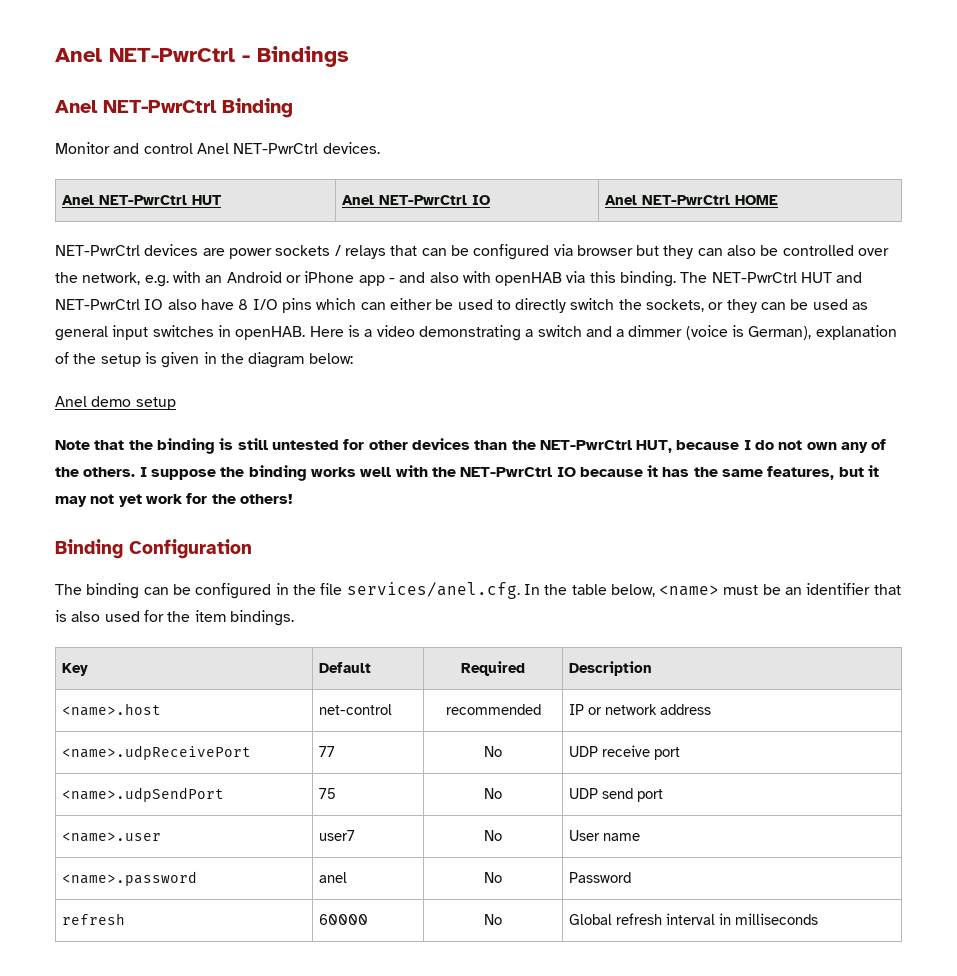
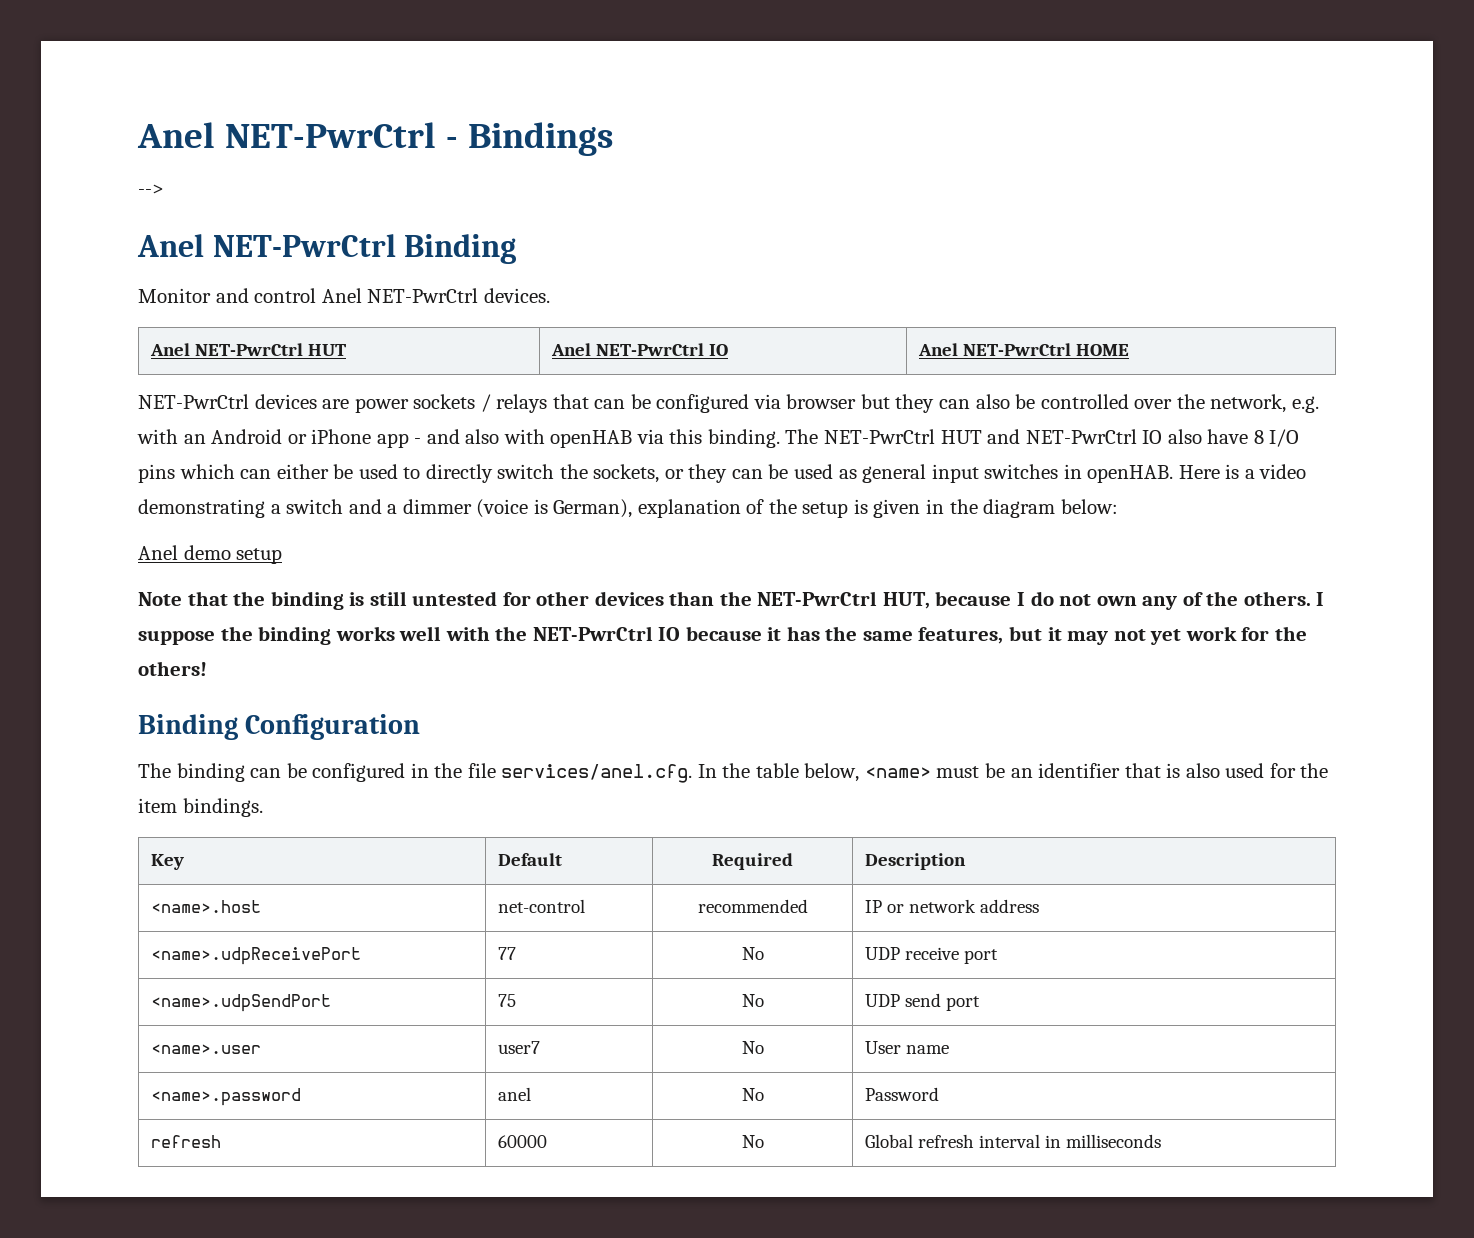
(349, 56) none -> [138,184,164,195] // -->

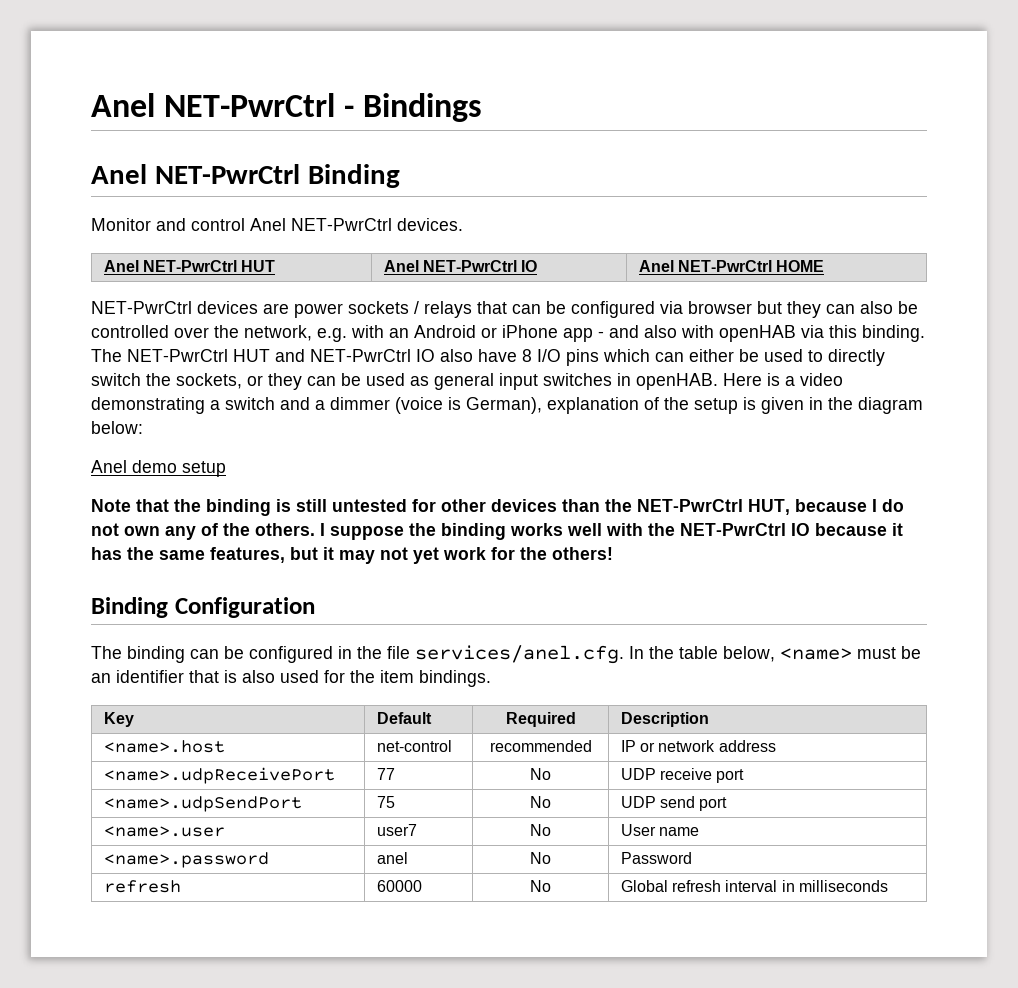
[138,184,164,195] // --> -> (483, 107) none

